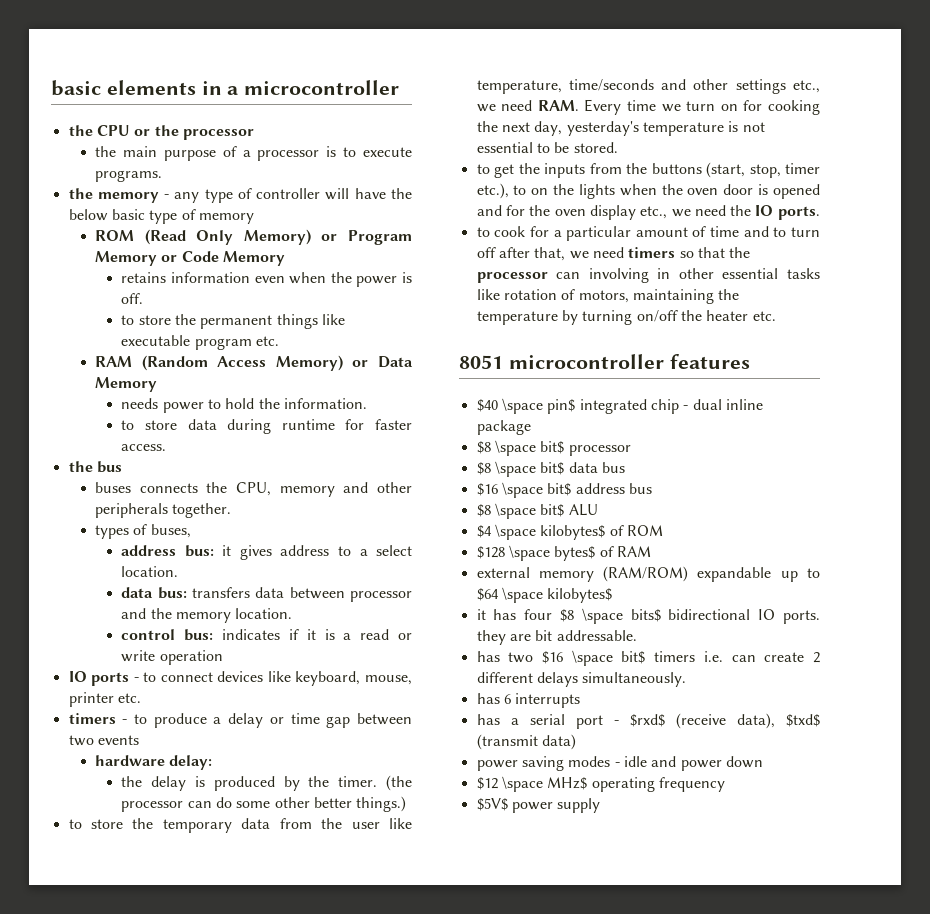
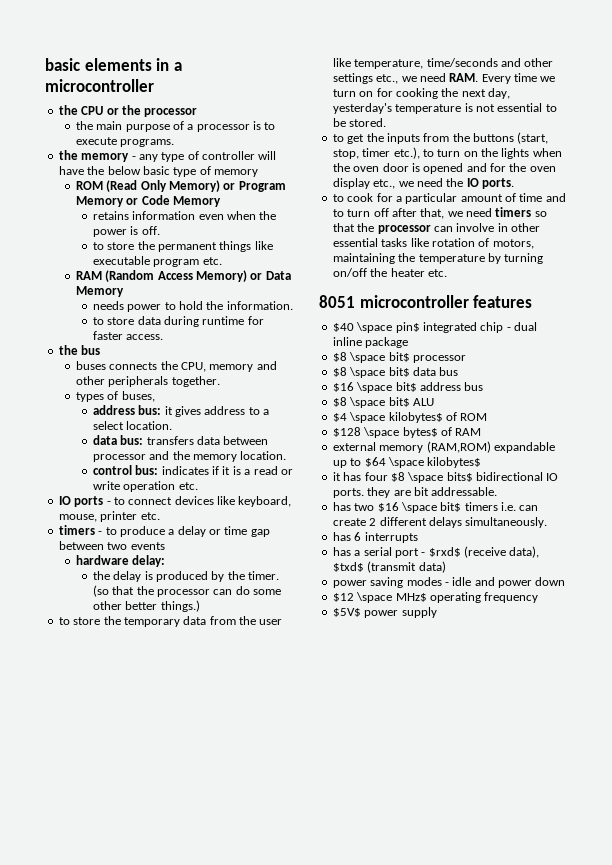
(223, 657) none -> [178,482,198,490] etc.
[385,775,412,791] (the -> [92,585,154,597] (so that the
(527, 190) none -> [437,149,461,157] turn
[588,268,649,283] involving -> [456,223,495,232] involve
[603,566,689,582] (RAM/ROM) -> [426,441,491,453] (RAM,ROM)

